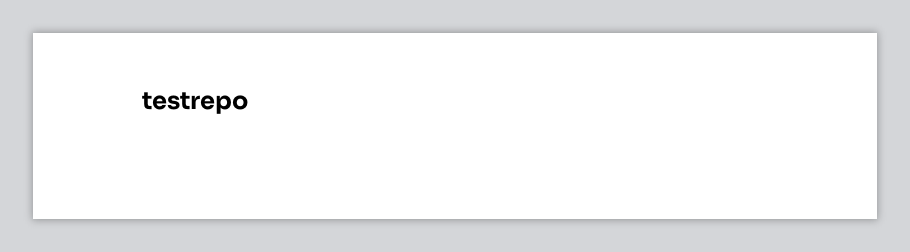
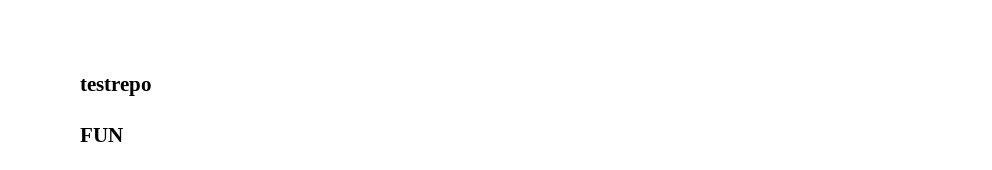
(248, 103) none -> [80,128,123,142] // FUN

